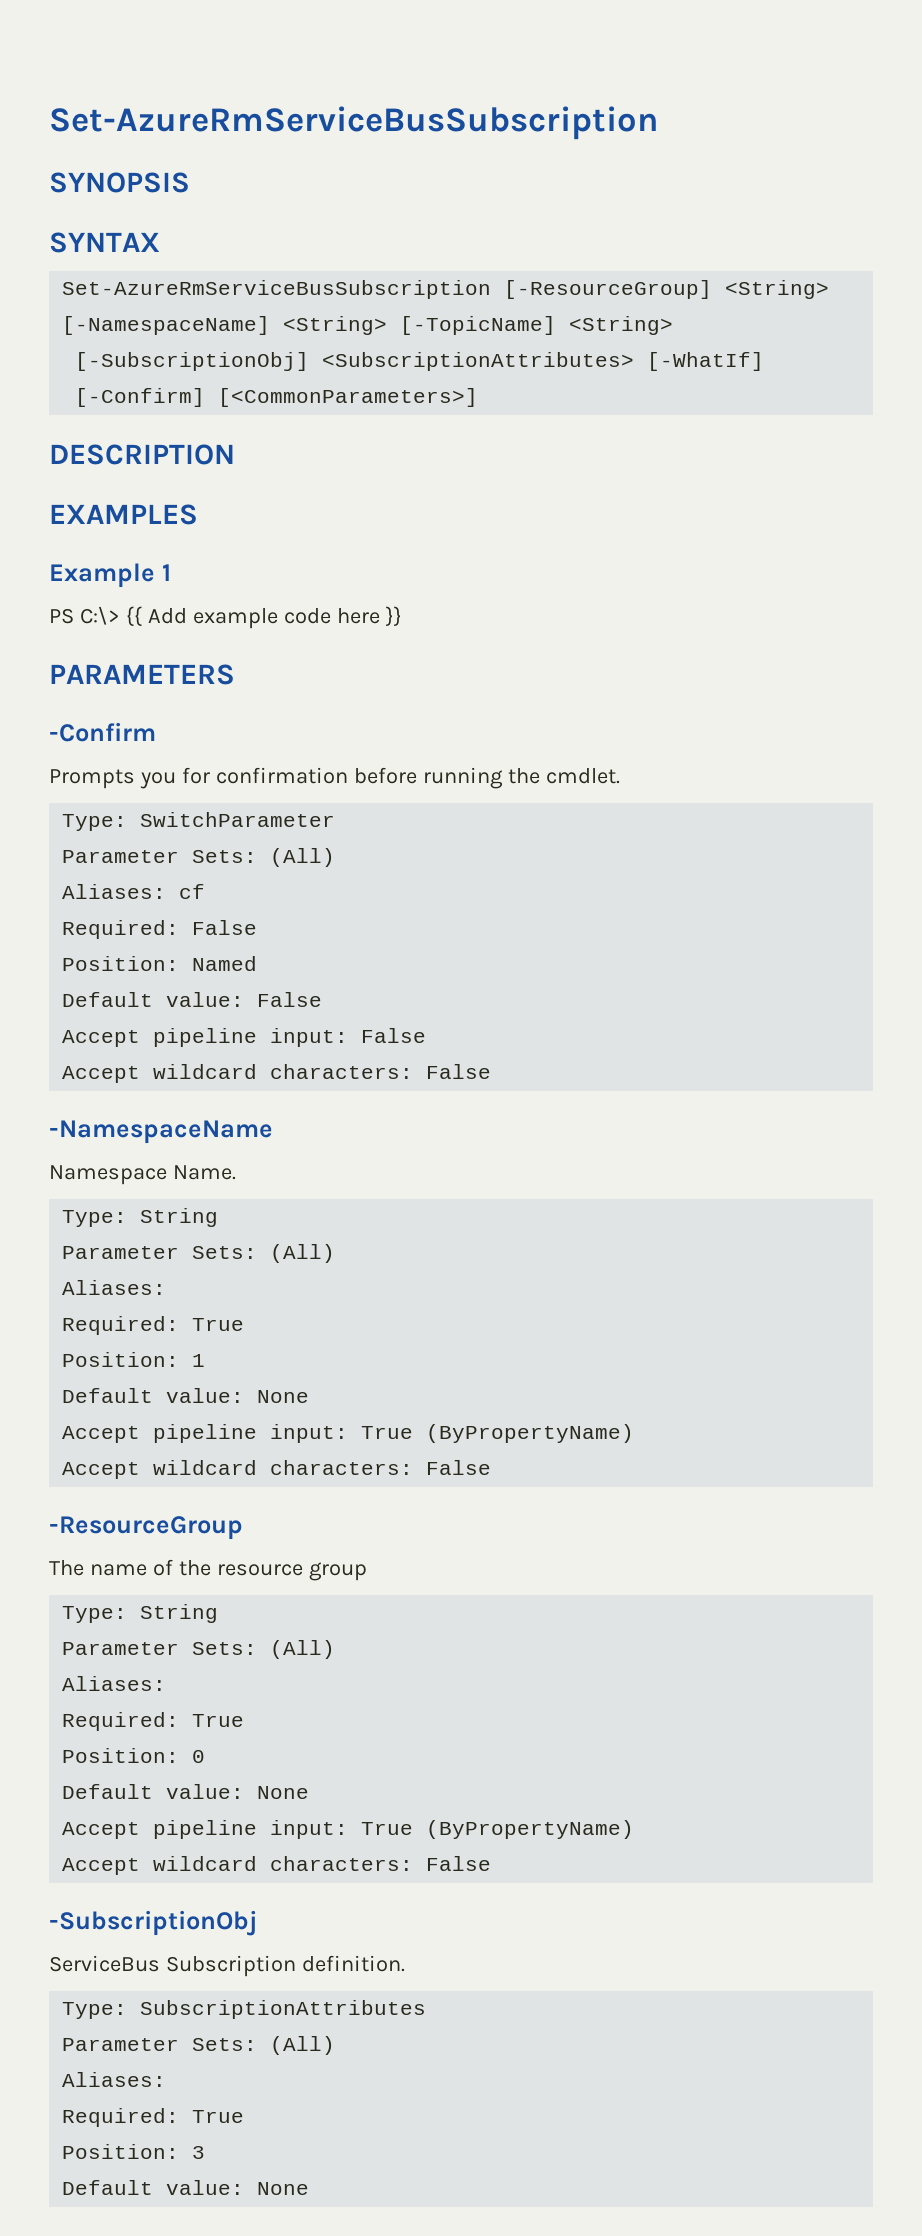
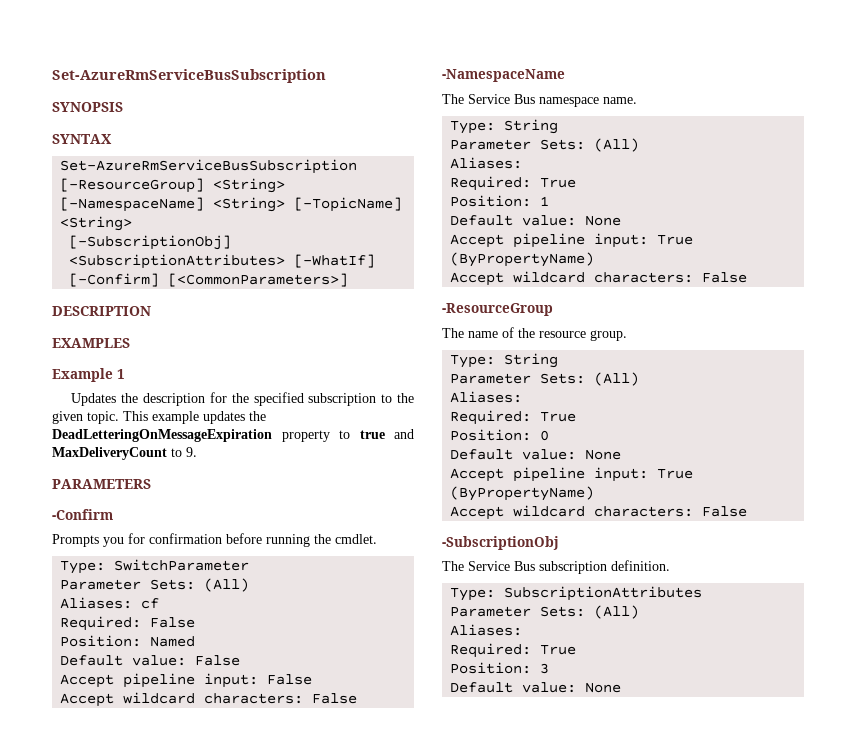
[49,606,402,629] PS C:\> {{ Add example code here }} -> [71,392,414,406] [52,411,266,424] [52,429,414,442] [52,447,197,460] Updates the description for the specified subscription to the given topic. This example updates the DeadLetteringOnMessageExpiration property to true and MaxDeliveryCount to 9.
[49,1165,236,1185] Namespace Name. -> [442,94,637,107] The Service Bus namespace name.
[308,1562,367,1581] group -> [590,330,627,341] group.
[49,1955,296,1977] ServiceBus Subscription -> [442,561,607,574] The Service Bus subscription

